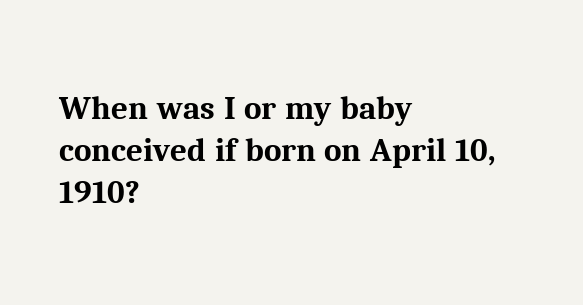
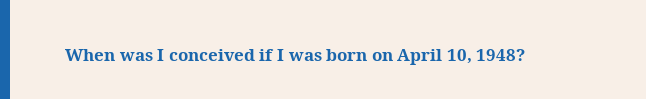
[244,96,413,126] [59,138,239,161] or my baby conceived if -> [168,49,322,61] conceived if I was
[59,181,140,203] 1910? -> [476,49,526,61] 1948?

